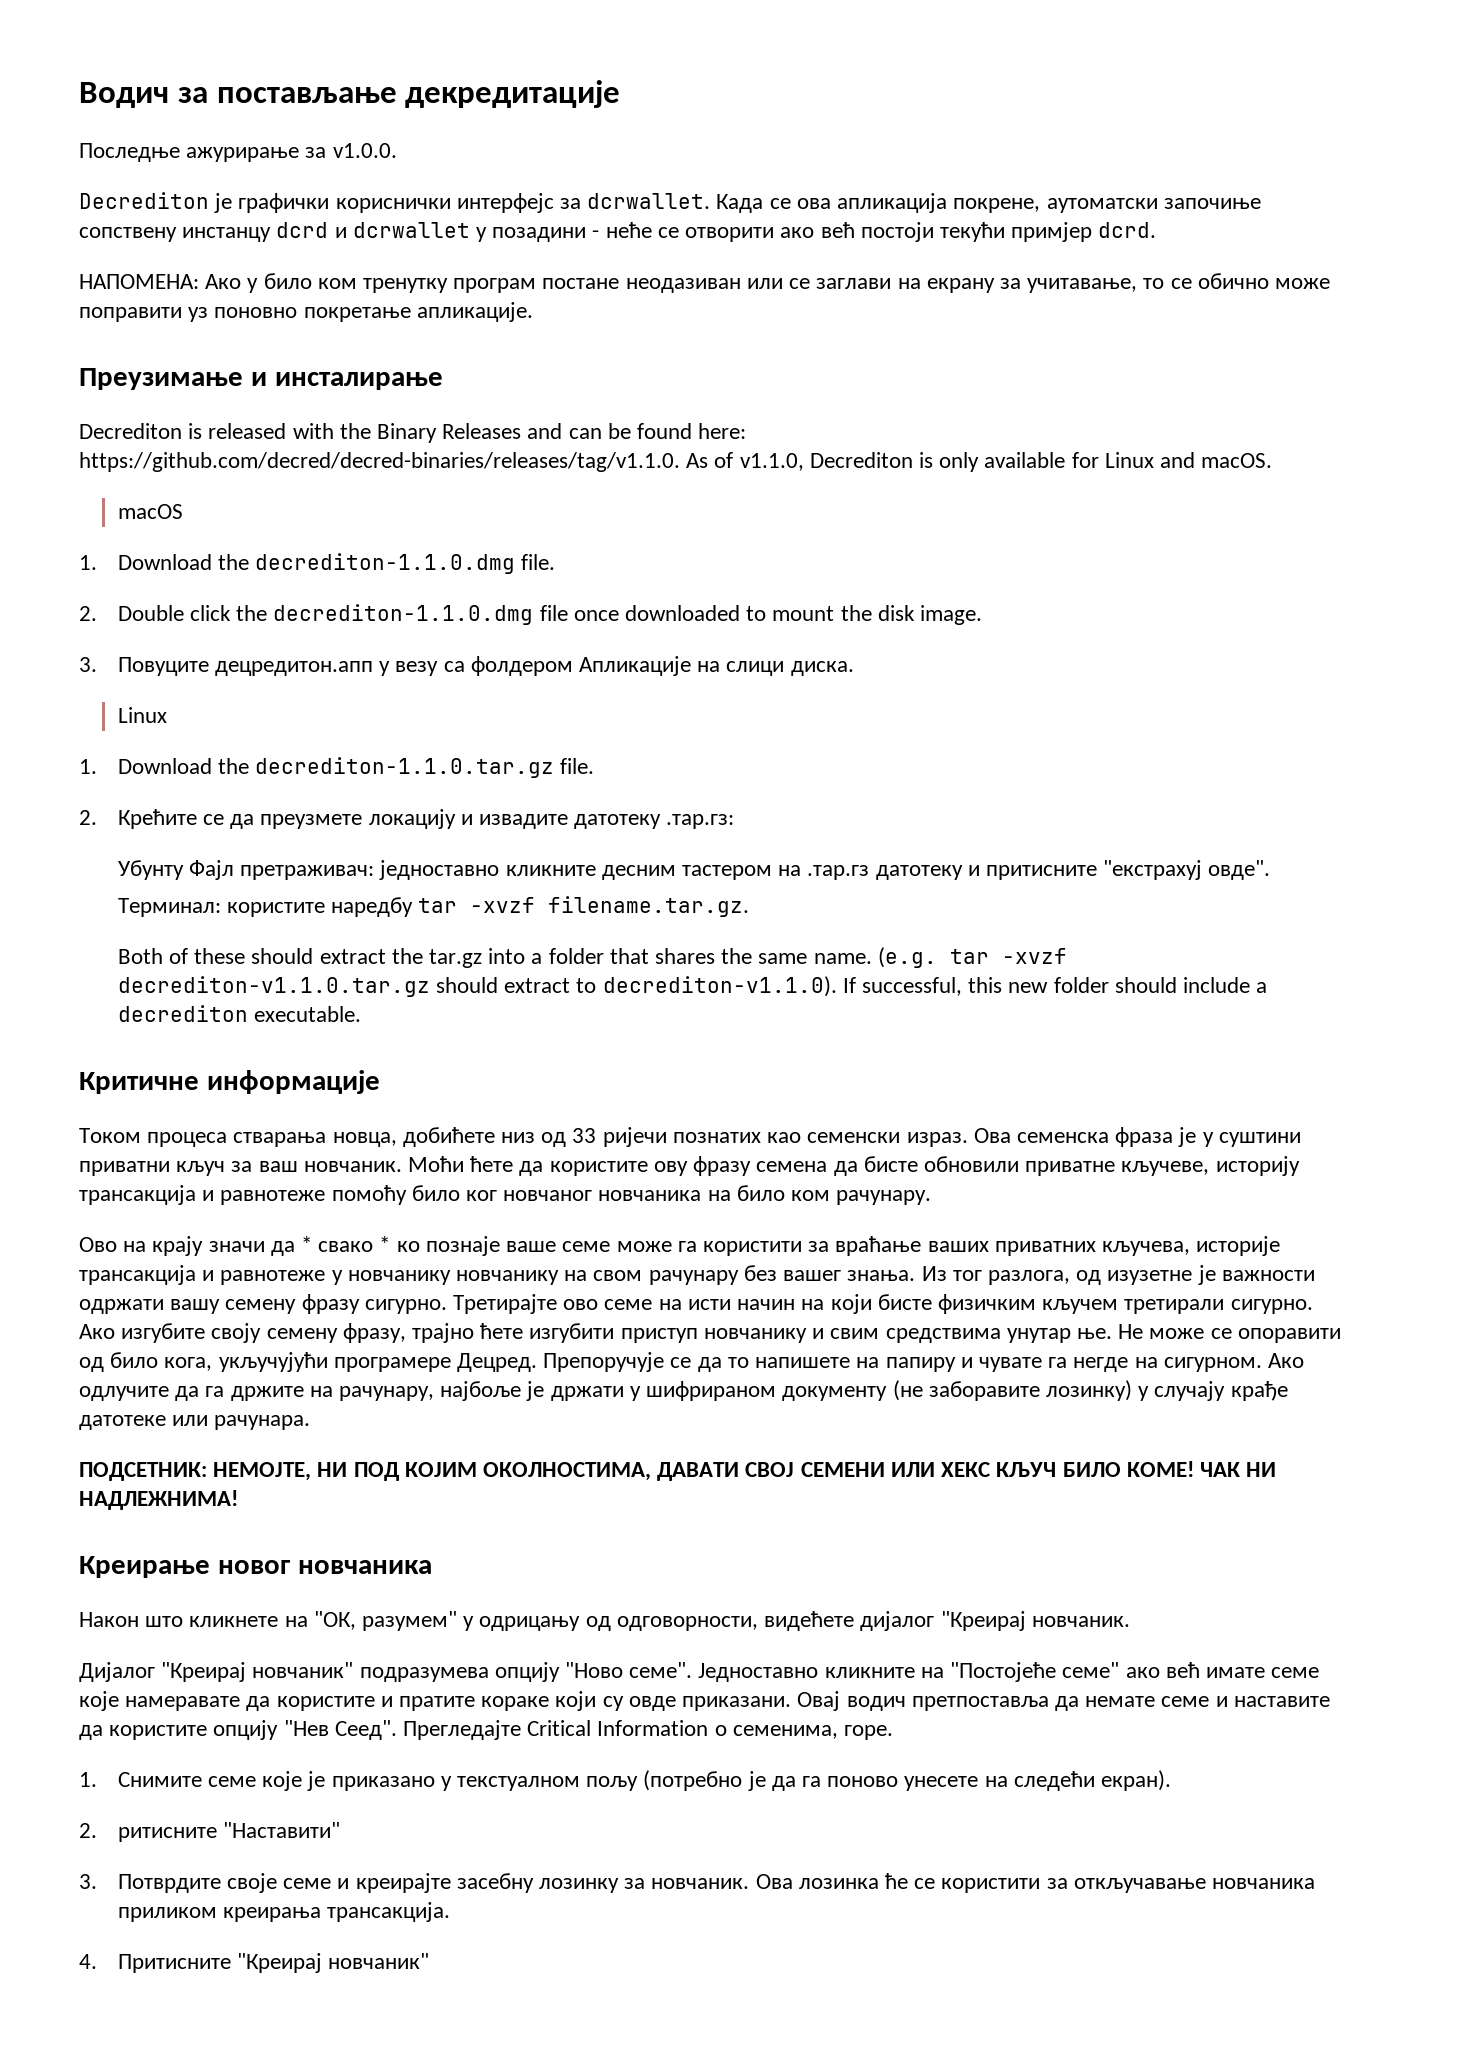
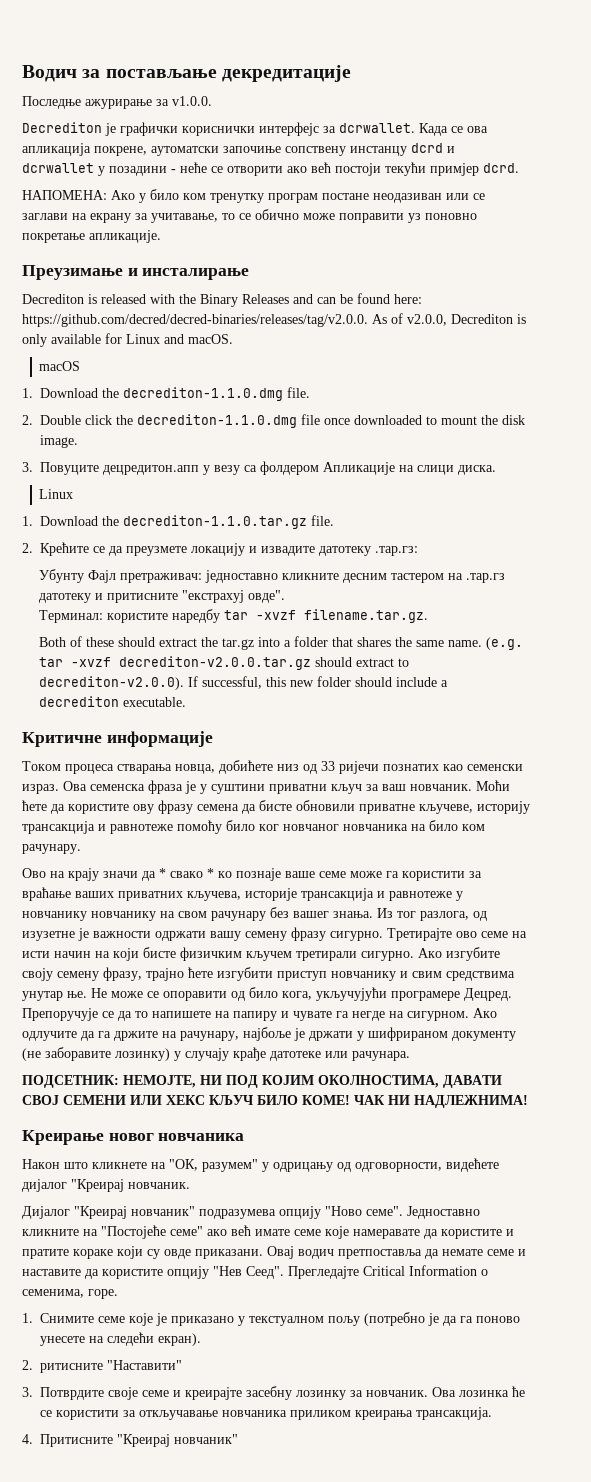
[79,452,680,472] https://github.com/decred/decred-binaries/releases/tag/v1.1.0. -> [22,314,368,327] https://github.com/decred/decred-binaries/releases/tag/v2.0.0.
[739,453,804,471] v1.1.0, -> [407,314,447,326] v2.0.0,
[117,976,430,997] decrediton-v1.1.0.tar.gz -> [119,656,312,670] decrediton-v2.0.0.tar.gz
[602,976,837,997] decrediton-v1.1.0). -> [39,676,185,690] decrediton-v2.0.0).

